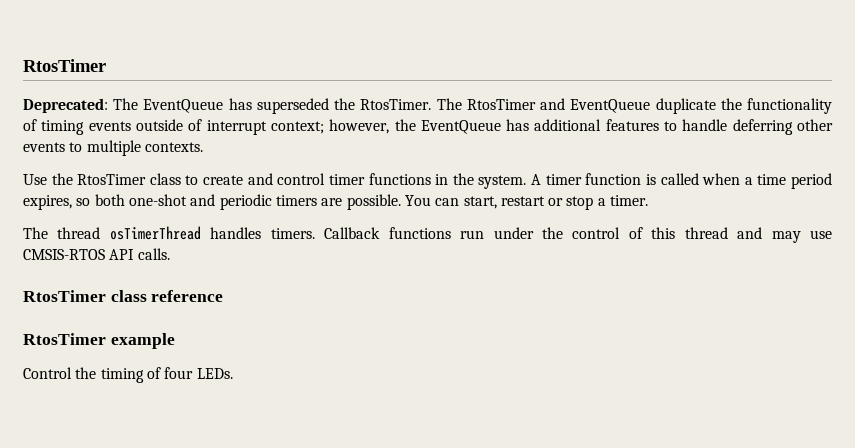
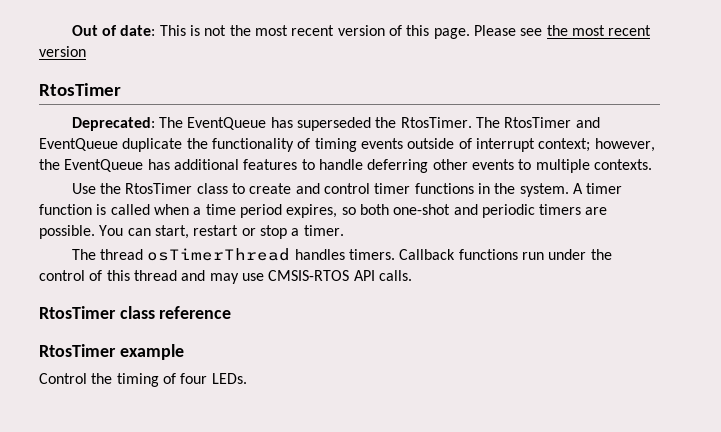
(23, 65) none -> [71,25,652,39] [39,46,86,57] Out of date: This is not the most recent version of this page. Please see the most recent version //

